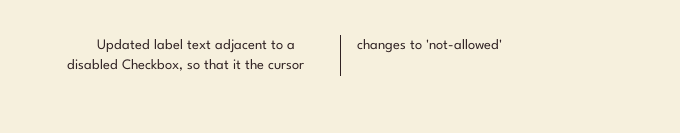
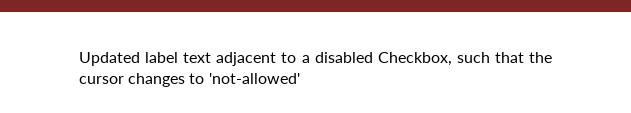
[187,59,241,70] so that it -> [456,52,524,63] such that

